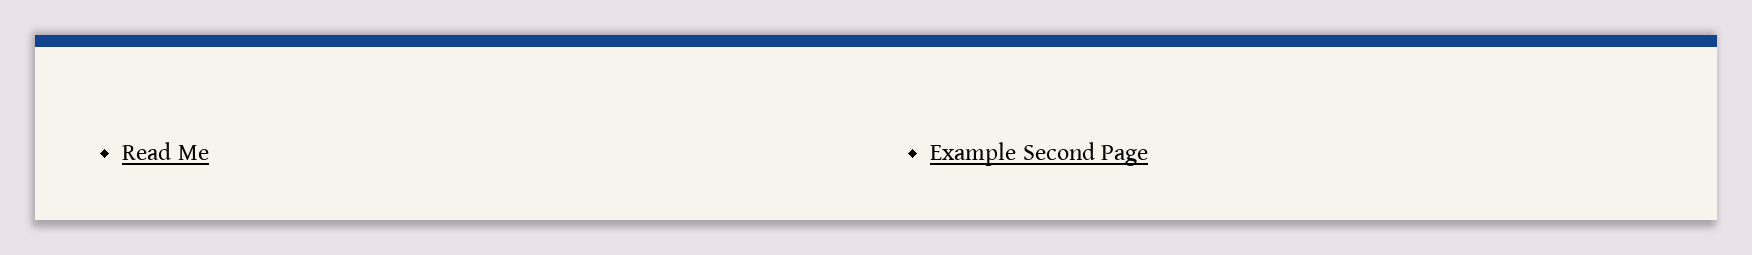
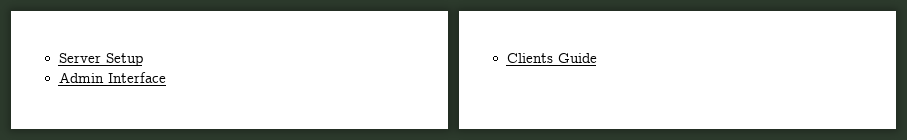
[122,142,209,160] [930,142,1149,166] Read Me // Example Second Page -> [58,53,143,66] [58,72,166,83] [506,53,597,63] Server Setup // Admin Interface // Clients Guide

